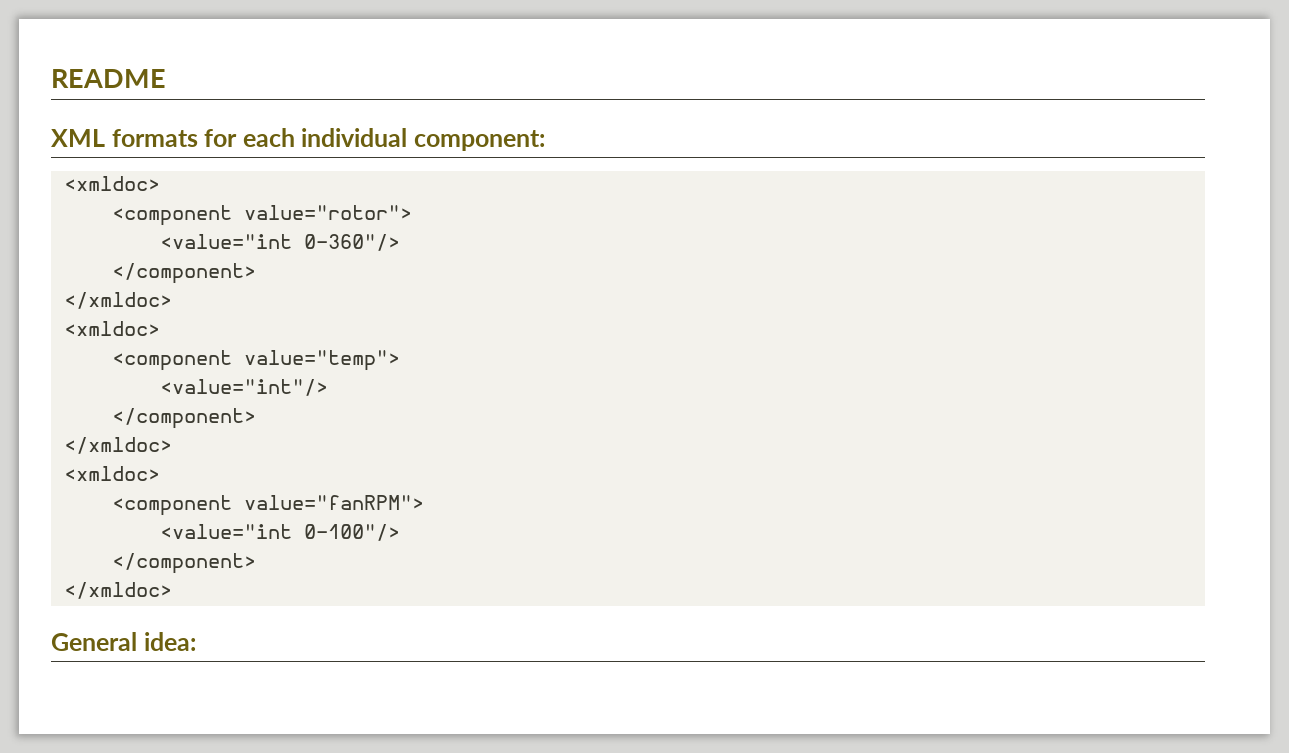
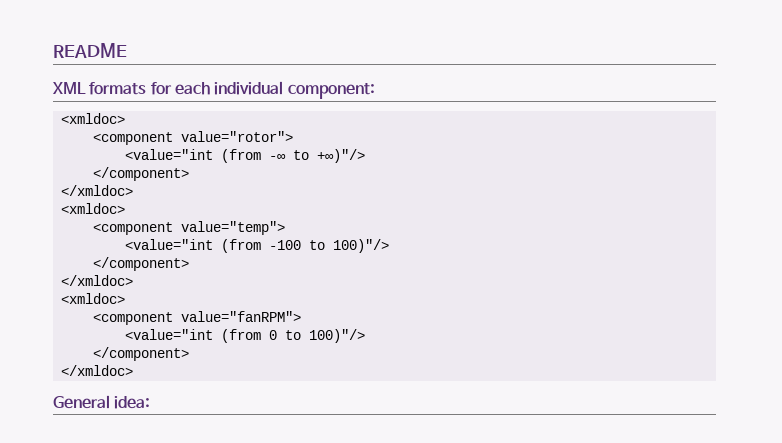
[303,234,400,251] 0-360"/> -> [220,149,365,163] (from -∞ to +∞)"/>
[159,379,328,396] <value="int"/> -> [124,239,389,253] <value="int (from -100 to 100)"/>
[303,524,400,541] 0-100"/> -> [220,329,365,343] (from 0 to 100)"/>

